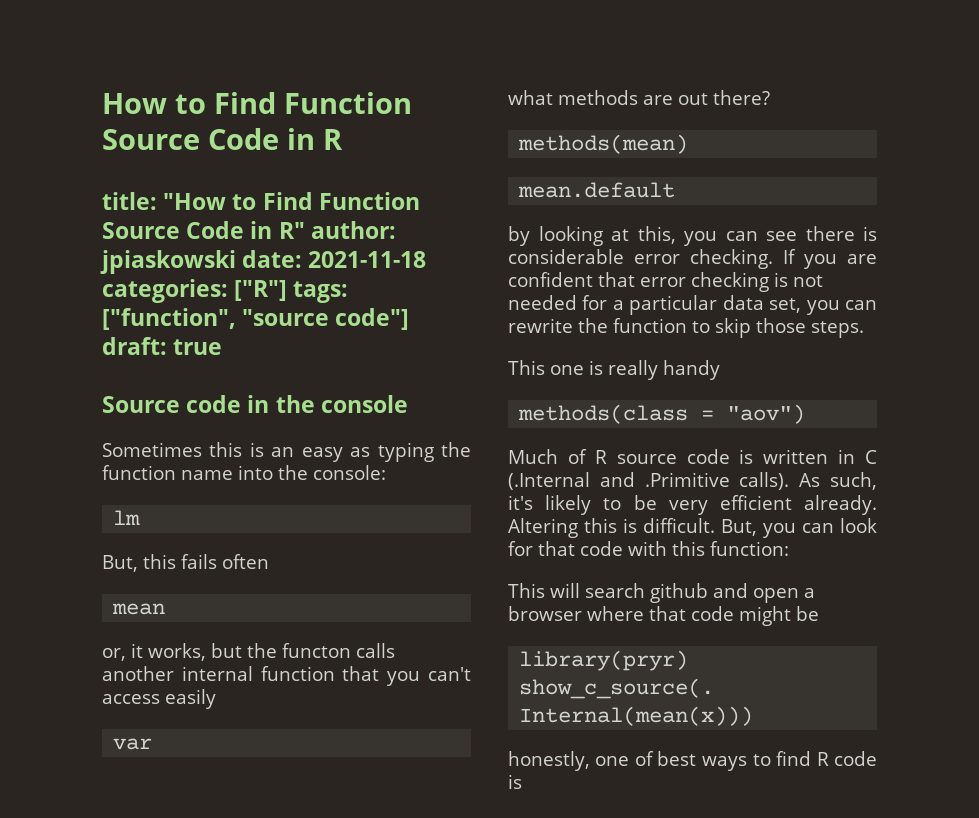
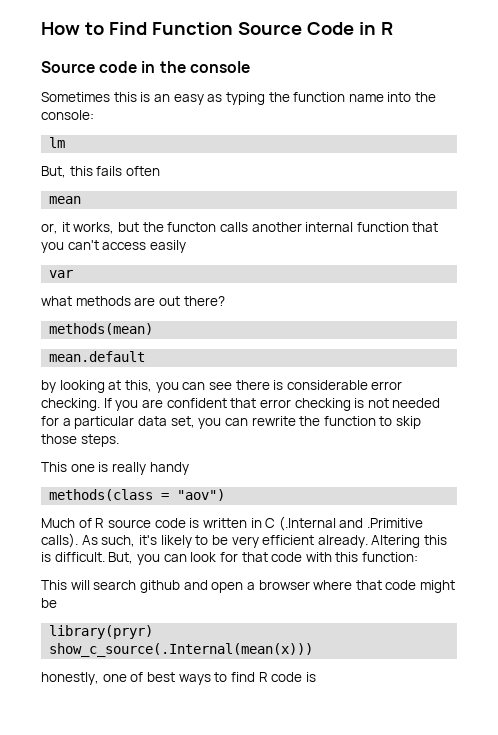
[102,192,420,210] [102,221,396,239] [100,250,427,274] [102,279,349,303] [102,308,410,330] [102,337,223,355] // title: "How to Find Function Source Code in R" author: jpiaskowski date: 2021-11-18 categories: ["R"] tags: ["function", "source code"] draft: true -> (393, 28) none

